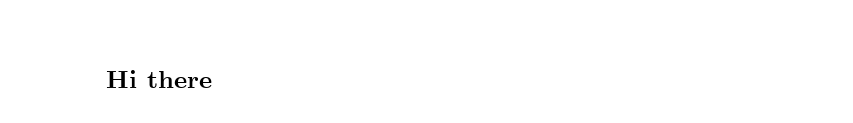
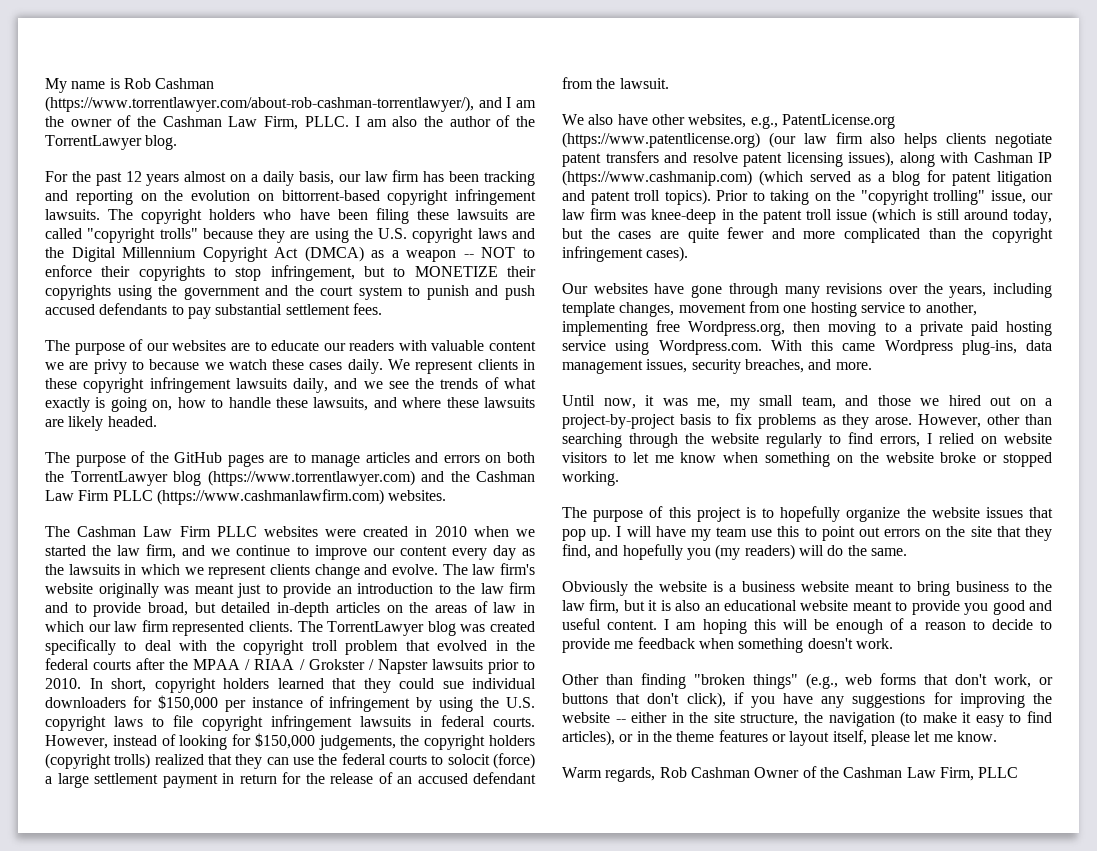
[106,70,212,88] Hi there -> [45,78,215,93] [45,96,536,112] [45,115,536,130] [45,135,178,150] [45,170,535,186] [45,189,536,205] [45,208,536,224] [45,228,535,243] [45,246,536,262] [45,265,536,281] [45,285,536,300] [45,303,382,319] [45,339,536,355] [45,359,535,374] [45,377,536,393] [45,397,535,412] [45,416,157,431] [45,451,535,467] [45,470,535,486] [45,489,447,505] [45,526,535,537] [45,544,535,560] [45,563,535,579] [45,582,536,598] [45,601,535,617] [45,620,535,636] [45,639,535,655] [45,658,535,674] [45,678,536,693] [45,695,535,712] [45,715,535,731] [45,733,535,750] [45,753,535,769] [45,772,536,788] [562,77,669,89] [562,114,895,129] [562,132,1052,148] [562,151,1052,167] [562,170,1052,186] [562,189,1053,205] [562,208,1052,224] [562,227,1053,243] [562,246,689,262] [562,283,1052,298] [562,301,977,317] [562,320,1052,336] [562,340,1052,355] [562,359,872,374] [562,395,1052,410] [562,413,1052,429] [562,432,1052,448] [562,452,1052,467] [562,471,619,486] [562,506,1053,522] [562,526,1052,541] [562,544,907,560] [562,581,1052,596] [562,599,1052,615] [562,618,1053,634] [562,637,893,653] [562,673,1053,689] [562,692,1052,708] [562,711,1052,727] [562,730,997,746] [562,766,1019,782] My name is Rob Cashman (https://www.torrentlawyer.com/about-rob-cashman-torrentlawyer/), and I am the owner of the Cashman Law Firm, PLLC. I am also the author of the TorrentLawyer blog. // For the past 12 years almost on a daily basis, our law firm has been tracking and reporting on the evolution on bittorrent-based copyright infringement lawsuits. The copyright holders who have been filing these lawsuits are called "copyright trolls" because they are using the U.S. copyright laws and the Digital Millennium Copyright Act (DMCA) as a weapon -- NOT to enforce their copyrights to stop infringement, but to MONETIZE their copyrights using the government and the court system to punish and push accused defendants to pay substantial settlement fees. // The purpose of our websites are to educate our readers with valuable content we are privy to because we watch these cases daily. We represent clients in these copyright infringement lawsuits daily, and we see the trends of what exactly is going on, how to handle these lawsuits, and where these lawsuits are likely headed. // The purpose of the GitHub pages are to manage articles and errors on both the TorrentLawyer blog (https://www.torrentlawyer.com) and the Cashman Law Firm PLLC (https://www.cashmanlawfirm.com) websites. // The Cashman Law Firm PLLC websites were created in 2010 when we started the law firm, and we continue to improve our content every day as the lawsuits in which we represent clients change and evolve. The law firm's website originally was meant just to provide an introduction to the law firm and to provide broad, but detailed in-depth articles on the areas of law in which our law firm represented clients. The TorrentLawyer blog was created specifically to deal with the copyright troll problem that evolved in the federal courts after the MPAA / RIAA / Grokster / Napster lawsuits prior to 2010. In short, copyright holders learned that they could sue individual downloaders for $150,000 per instance of infringement by using the U.S. copyright laws to file copyright infringement lawsuits in federal courts. However, instead of looking for $150,000 judgements, the copyright holders (copyright trolls) realized that they can use the federal courts to solocit (force) a large settlement payment in return for the release of an accused defendant from the lawsuit. // We also have other websites, e.g., PatentLicense.org (https://www.patentlicense.org) (our law firm also helps clients negotiate patent transfers and resolve patent licensing issues), along with Cashman IP (https://www.cashmanip.com) (which served as a blog for patent litigation and patent troll topics). Prior to taking on the "copyright trolling" issue, our law firm was knee-deep in the patent troll issue (which is still around today, but the cases are quite fewer and more complicated than the copyright infringement cases). // Our websites have gone through many revisions over the years, including template changes, movement from one hosting service to another, implementing free Wordpress.org, then moving to a private paid hosting service using Wordpress.com. With this came Wordpress plug-ins, data management issues, security breaches, and more. // Until now, it was me, my small team, and those we hired out on a project-by-project basis to fix problems as they arose. However, other than searching through the website regularly to find errors, I relied on website visitors to let me know when something on the website broke or stopped working. // The purpose of this project is to hopefully organize the website issues that pop up. I will have my team use this to point out errors on the site that they find, and hopefully you (my readers) will do the same. // Obviously the website is a business website meant to bring business to the law firm, but it is also an educational website meant to provide you good and useful content. I am hoping this will be enough of a reason to decide to provide me feedback when something doesn't work. // Other than finding "broken things" (e.g., web forms that don't work, or buttons that don't click), if you have any suggestions for improving the website -- either in the site structure, the navigation (to make it easy to find articles), or in the theme features or layout itself, please let me know. // Warm regards, Rob Cashman Owner of the Cashman Law Firm, PLLC

